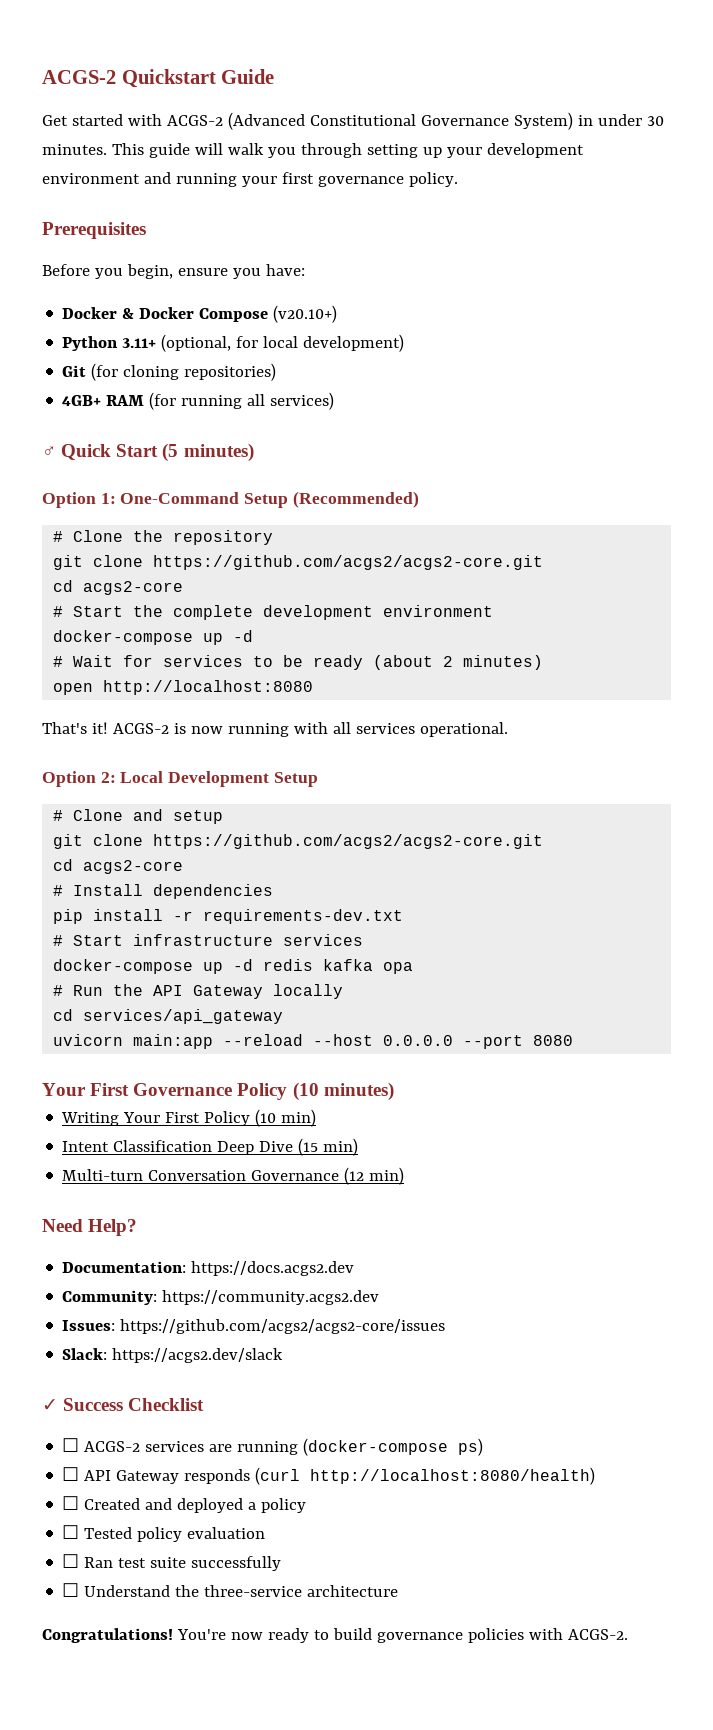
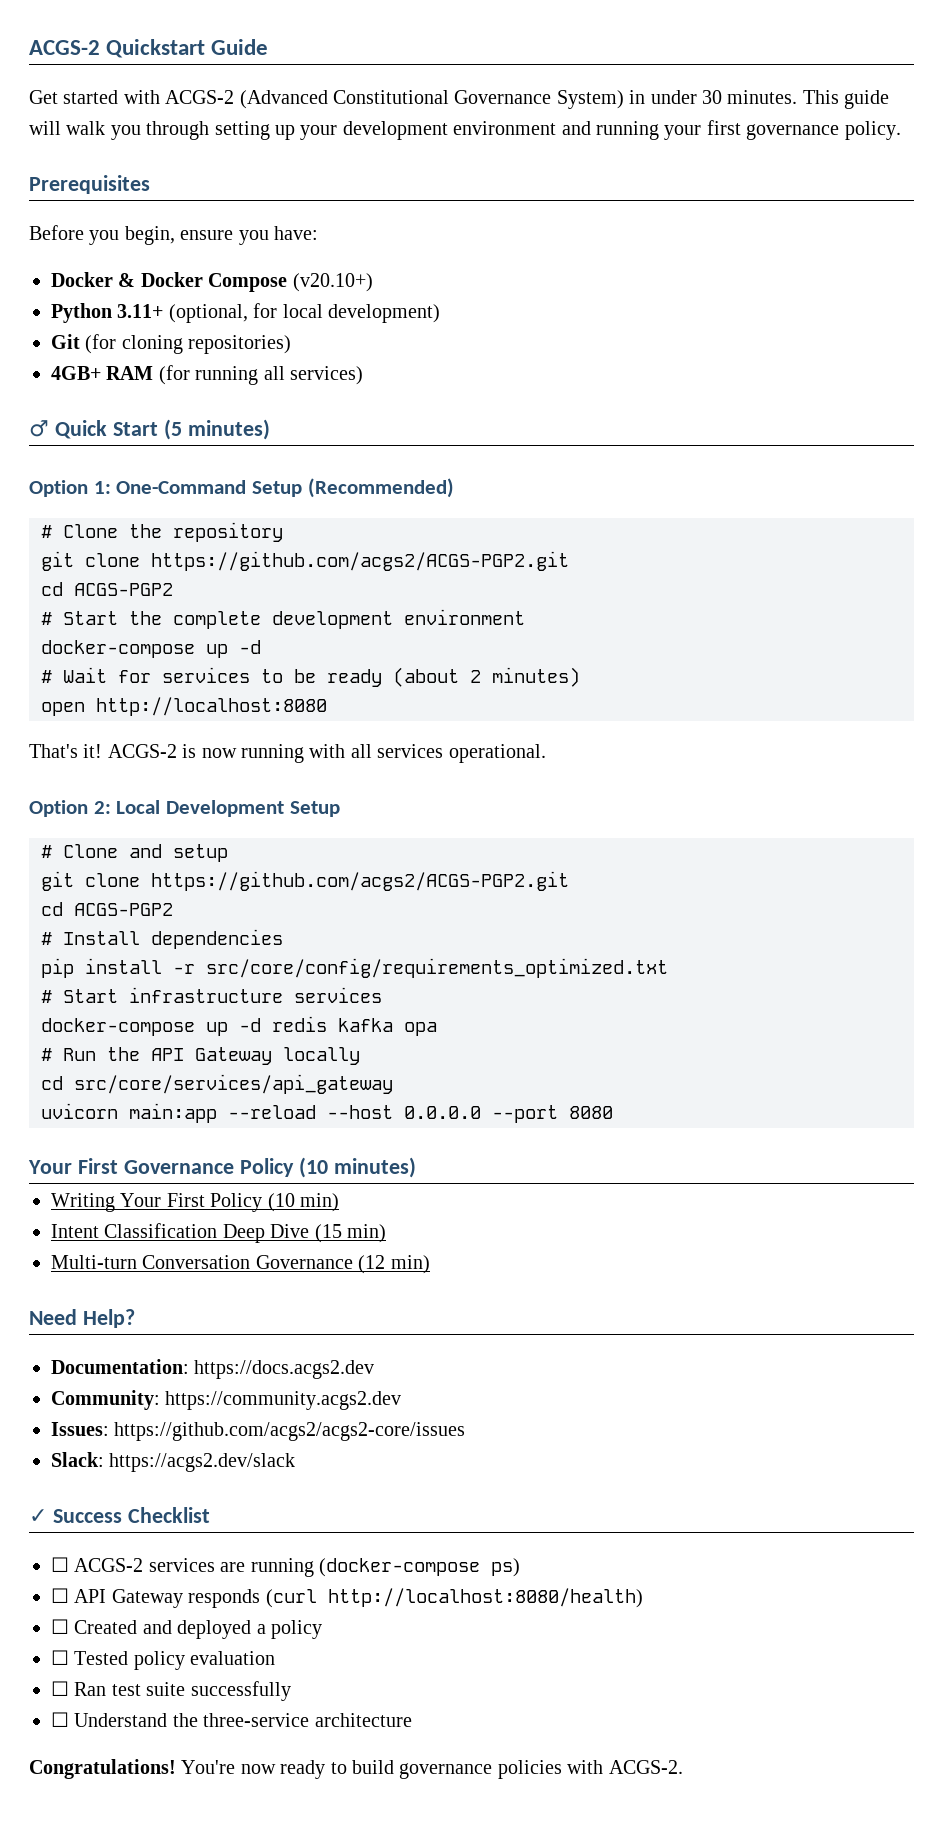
[153,555,544,570] [53,580,184,595] https://github.com/acgs2/acgs2-core.git // cd acgs2-core -> [151,551,569,571] [41,582,173,596] https://github.com/acgs2/ACGS-PGP2.git // cd ACGS-PGP2
[153,834,544,849] [53,859,184,874] https://github.com/acgs2/acgs2-core.git // cd acgs2-core -> [151,871,569,891] [41,902,173,916] https://github.com/acgs2/ACGS-PGP2.git // cd ACGS-PGP2
[203,909,404,924] requirements-dev.txt -> [206,958,668,978] src/core/config/requirements_optimized.txt
[83,1009,284,1024] services/api_gateway -> [74,1074,393,1094] src/core/services/api_gateway

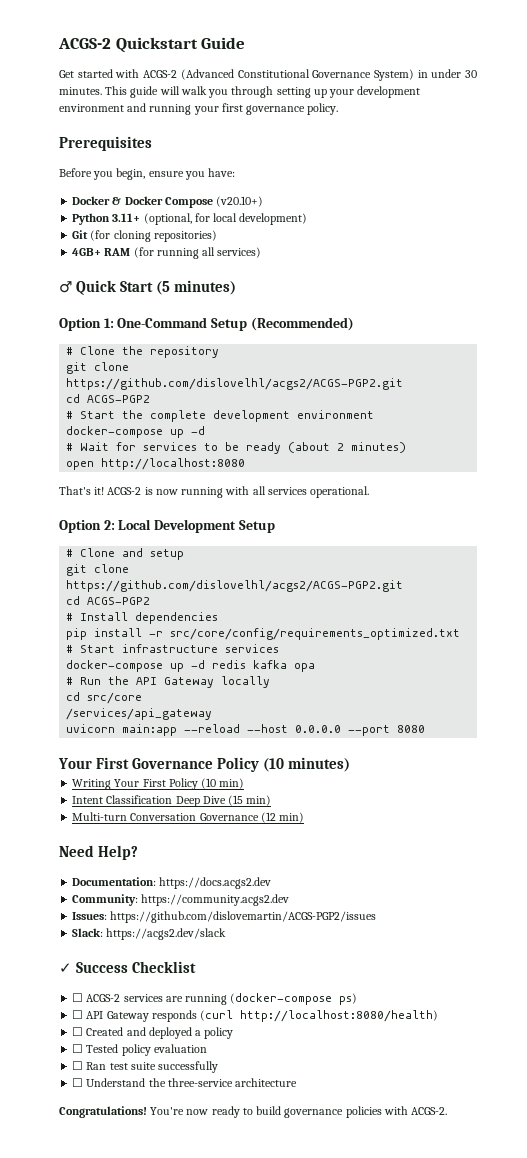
[151,551,569,571] https://github.com/acgs2/ACGS-PGP2.git -> [66,378,404,390] https://github.com/dislovelhl/acgs2/ACGS-PGP2.git
[151,871,569,891] https://github.com/acgs2/ACGS-PGP2.git -> [66,580,404,592] https://github.com/dislovelhl/acgs2/ACGS-PGP2.git
[74,1074,393,1094] src/core/services/api_gateway -> [87,692,143,704] [66,708,213,720] src/core // /services/api_gateway
[114,1422,466,1441] https://github.com/acgs2/acgs2-core/issues -> [110,911,377,923] https://github.com/dislovemartin/ACGS-PGP2/issues

